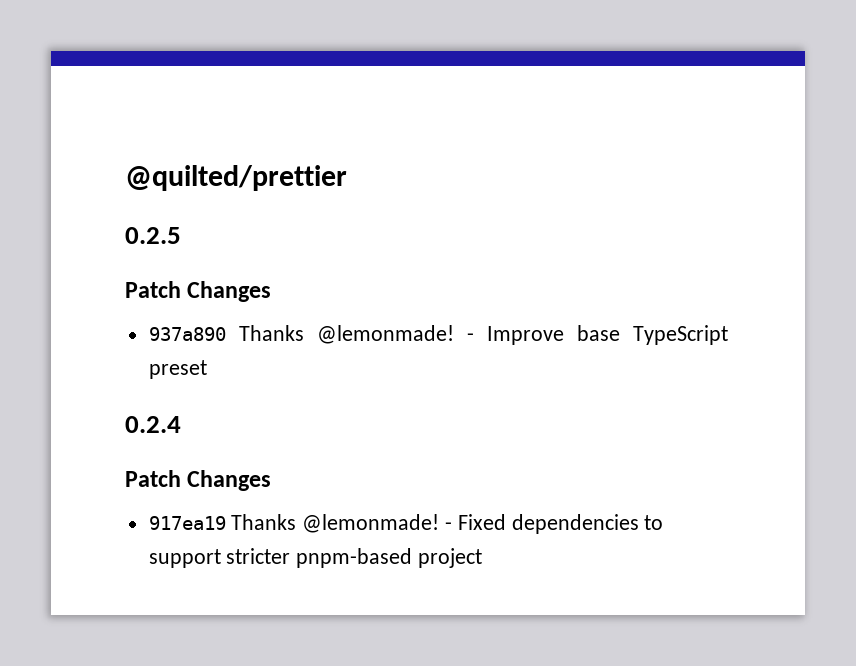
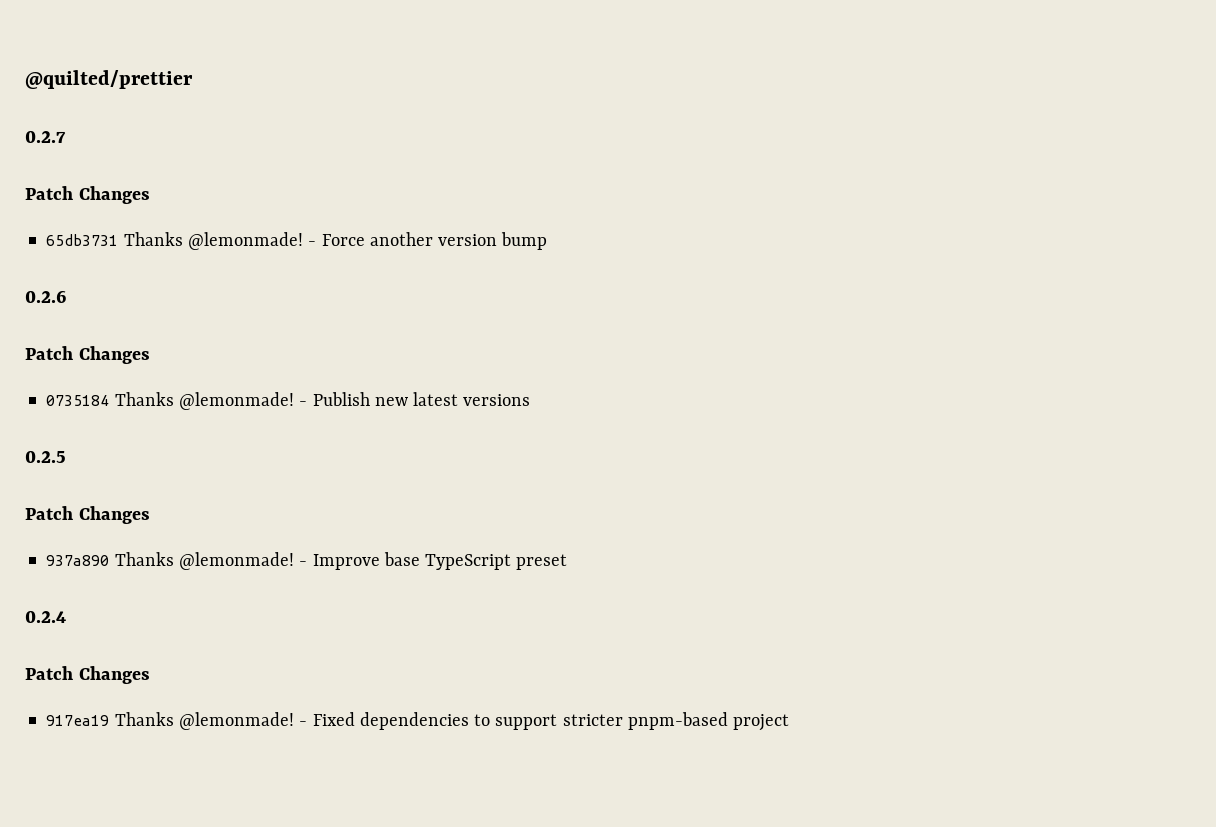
(347, 178) none -> [25,130,66,143] [25,186,150,204] [46,232,548,250] [25,290,66,303] [25,346,150,364] [46,392,531,410] // 0.2.7 // Patch Changes // 65db3731 Thanks @lemonmade! - Force another version bump // 0.2.6 // Patch Changes // 0735184 Thanks @lemonmade! - Publish new latest versions

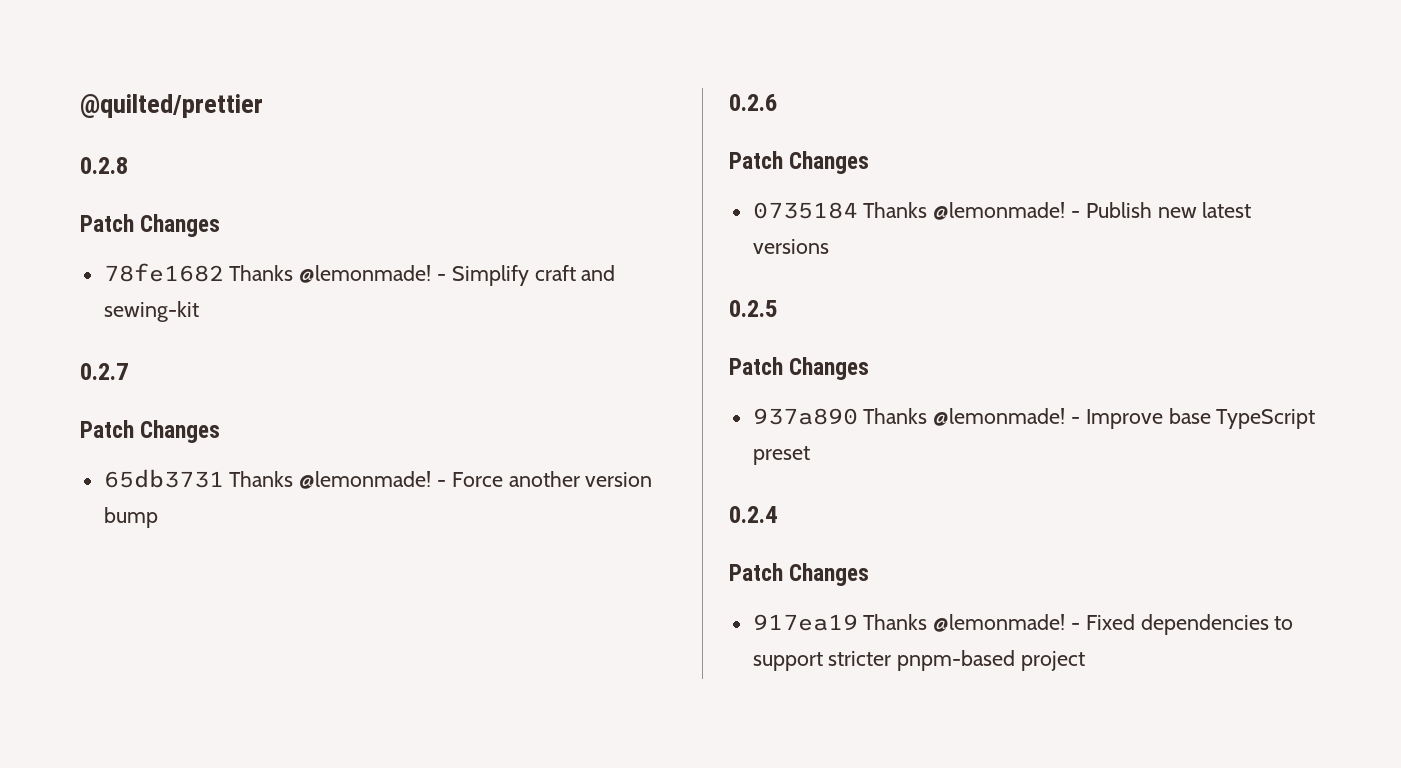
(193, 79) none -> [80,157,128,174] [80,214,221,237] [103,263,616,286] [103,301,199,322] // 0.2.8 // Patch Changes // 78fe1682 Thanks @lemonmade! - Simplify craft and sewing-kit

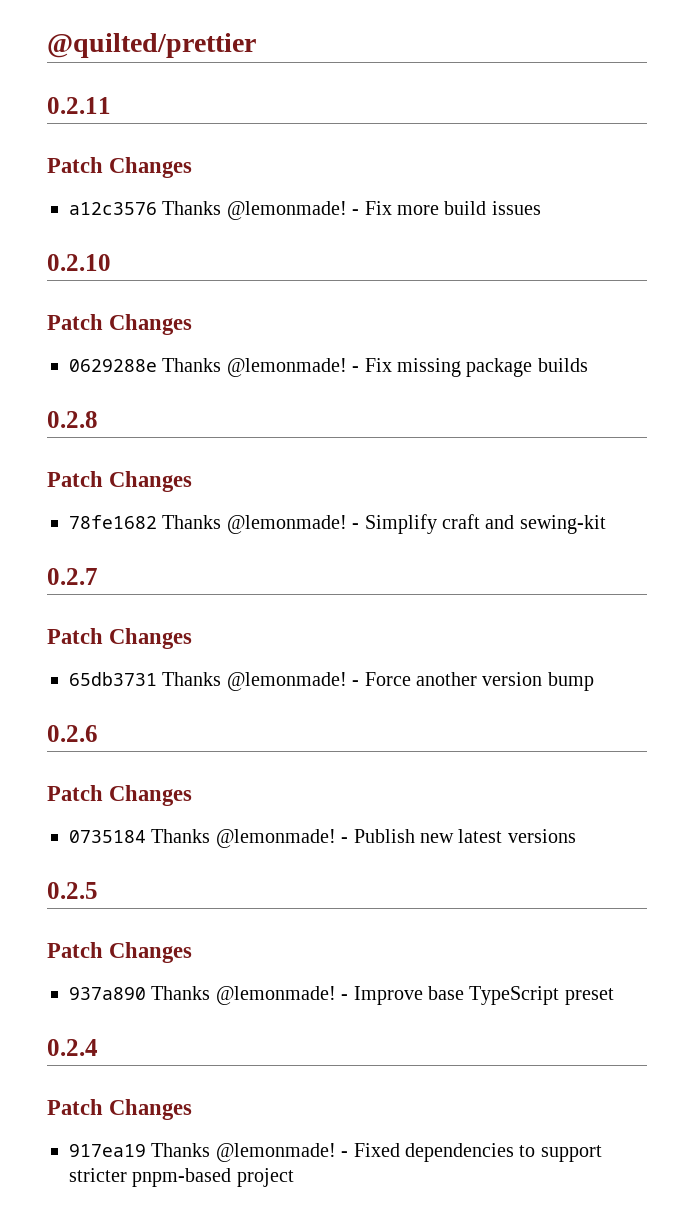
(263, 106) none -> [47,97,111,114] [47,157,193,178] [69,201,541,220] [47,254,111,271] [47,314,193,335] [69,358,588,377] // 0.2.11 // Patch Changes // a12c3576 Thanks @lemonmade! - Fix more build issues // 0.2.10 // Patch Changes // 0629288e Thanks @lemonmade! - Fix missing package builds

